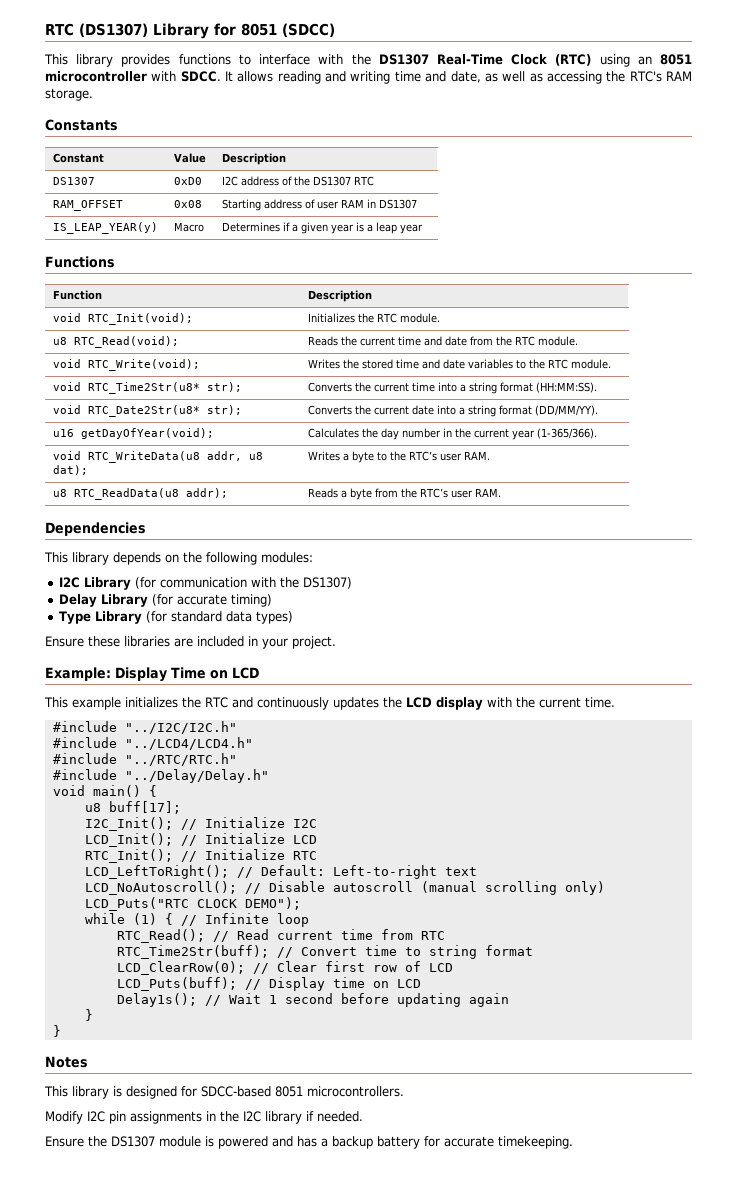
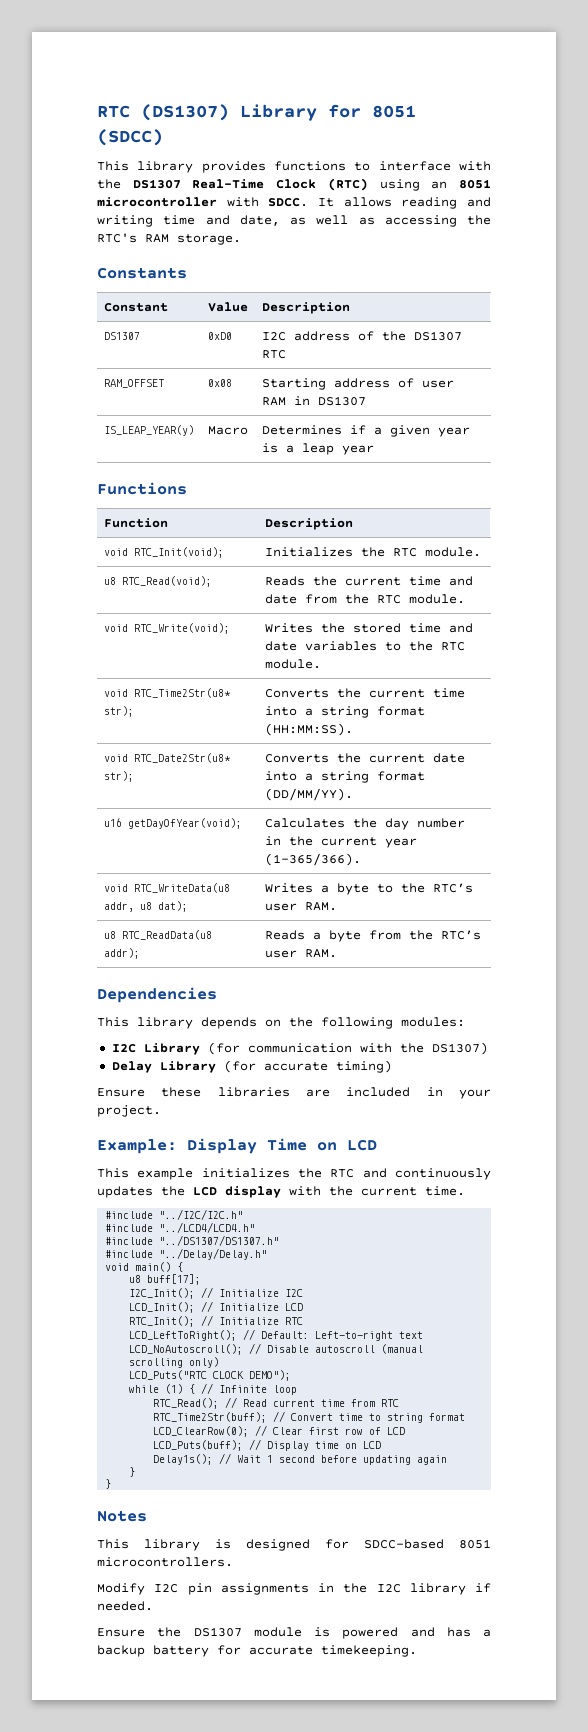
[58,611,293,624] // Type Library (for standard data types) -> (392, 1066) none
[124,753,237,766] "../RTC/RTC.h" -> [159,1235,280,1246] "../DS1307/DS1307.h"

